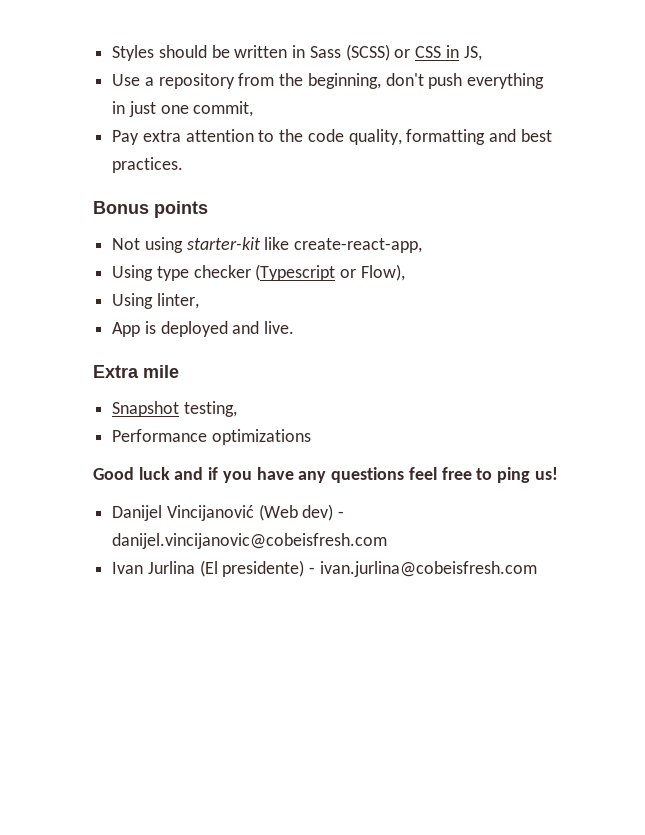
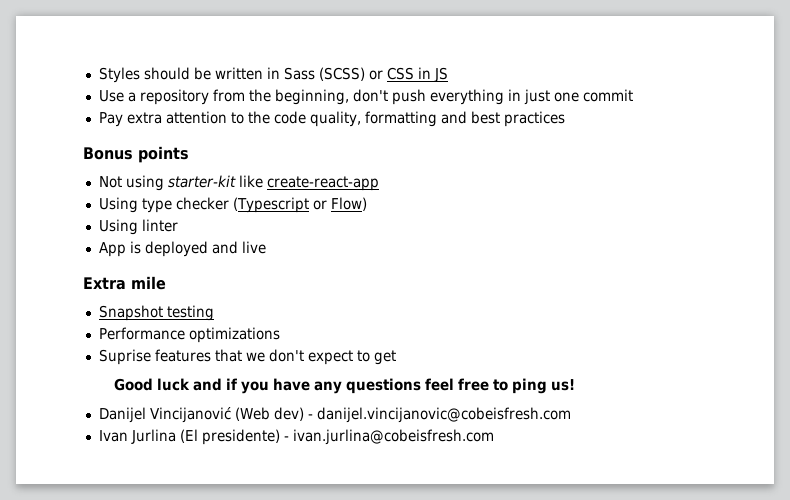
[463,46,482,61] JS, -> [433,67,448,82] JS
[193,101,254,117] commit, -> [582,89,633,102] commit
[112,157,184,173] practices. -> [503,111,565,127] practices
[294,238,423,253] create-react-app, -> [266,176,379,191] create-react-app
[360,264,405,281] [112,293,199,309] Flow), // Using linter, -> [330,197,367,211] [98,219,178,235] Flow) // Using linter
[264,321,295,334] live. -> [241,241,266,254] live
[183,401,237,417] testing, -> [166,305,214,321] testing
(311, 437) none -> [98,349,396,365] // Suprise features that we don't expect to get

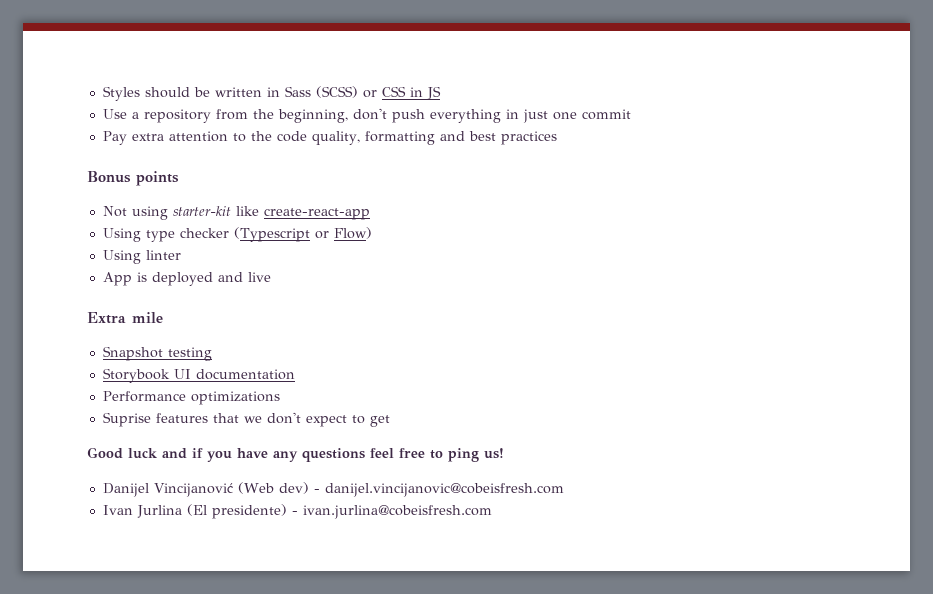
(214, 313) none -> [102,368,295,383] // Storybook UI documentation

